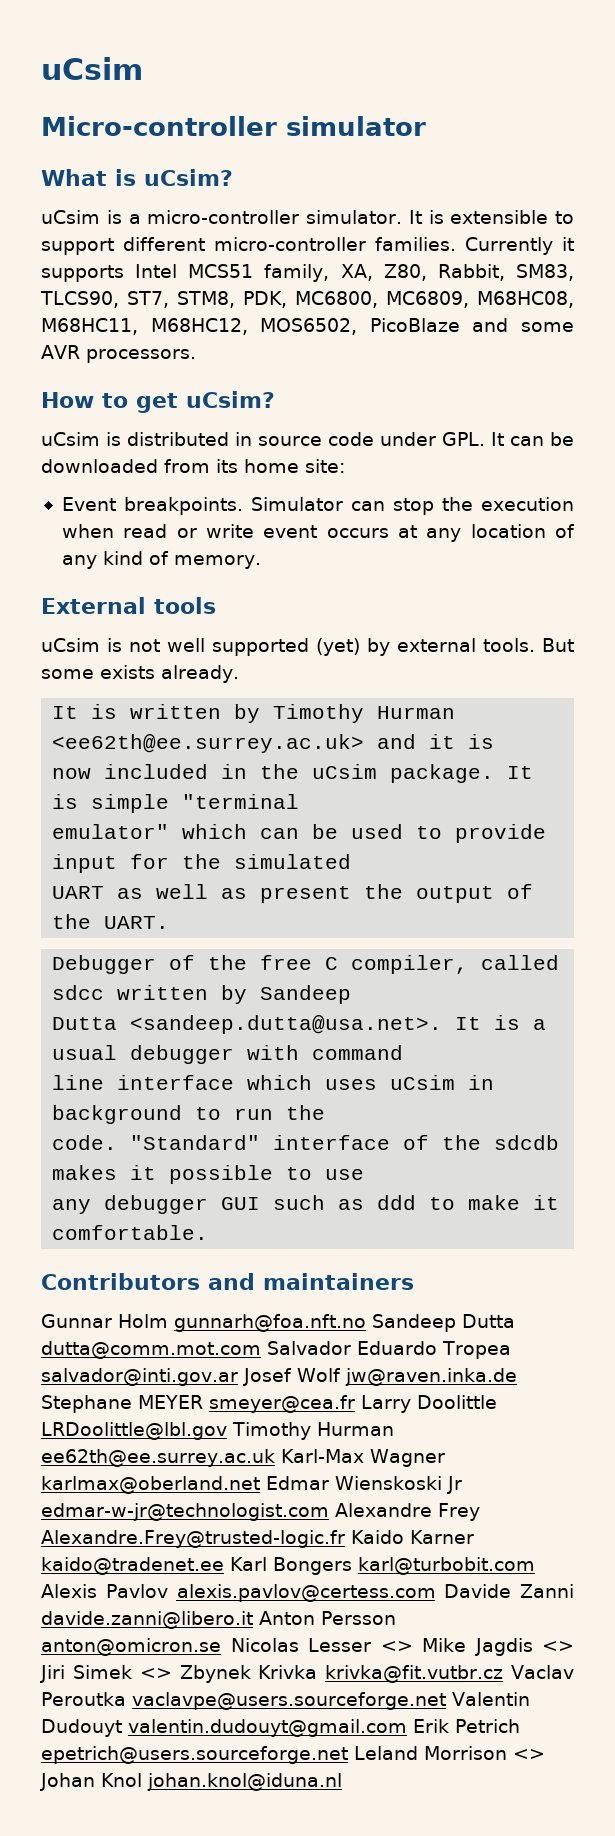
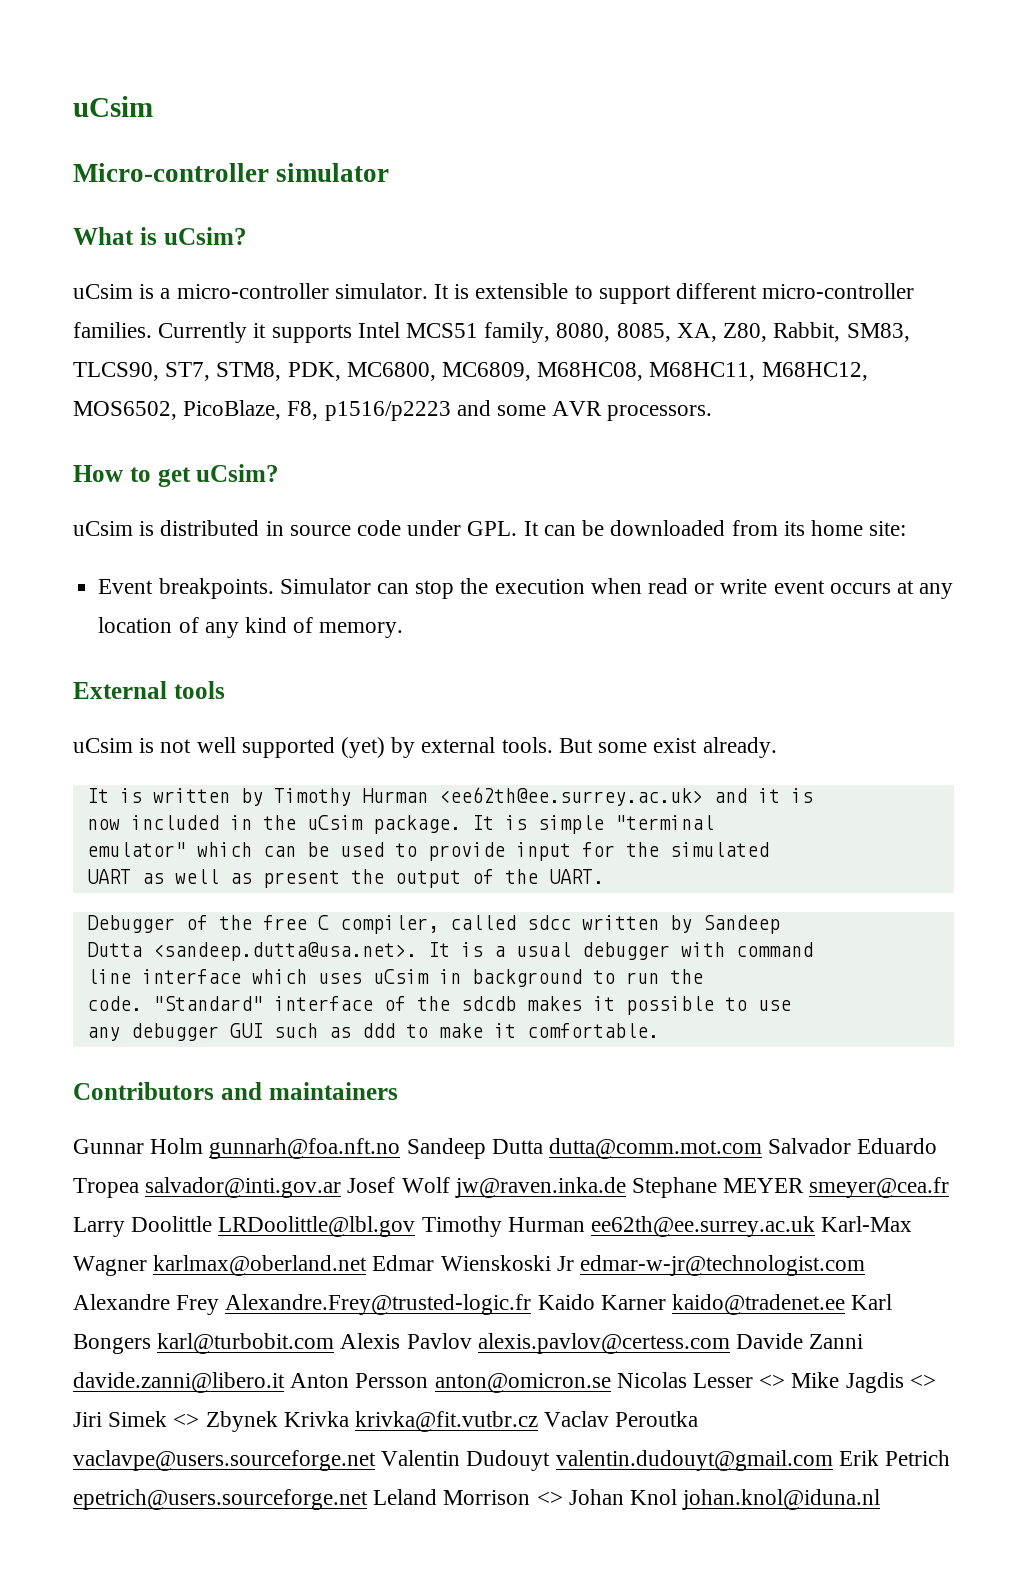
(330, 273) none -> [556,323,671,342] 8080, 8085,
[369,318,460,332] PicoBlaze -> [183,400,451,421] PicoBlaze, F8, p1516/p2223
[100,665,155,679] exists -> [653,738,698,753] exist

